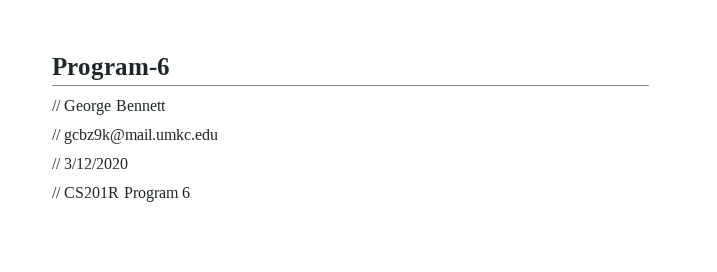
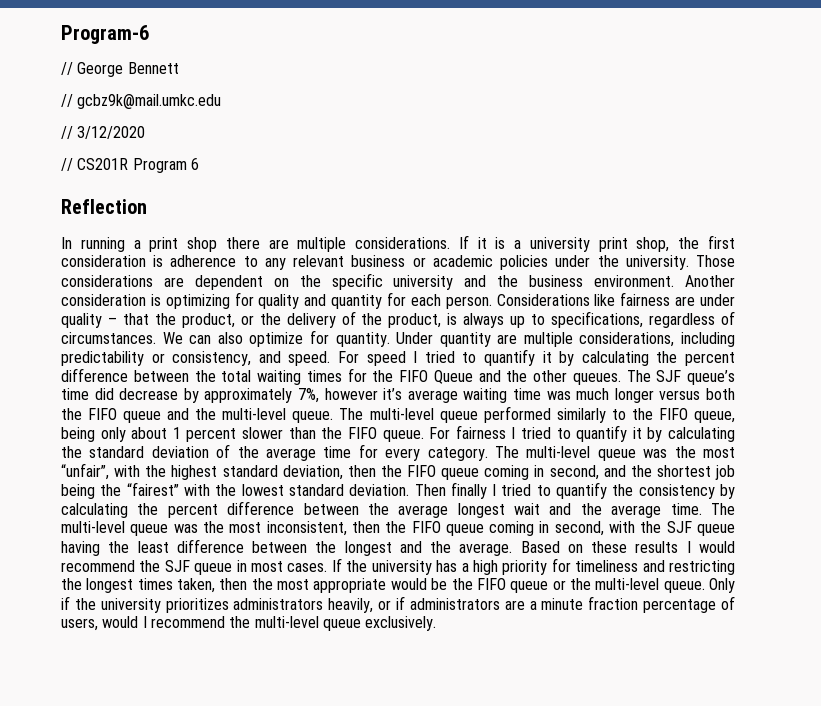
(190, 192) none -> [61,199,147,214] [61,235,735,252] [61,255,736,270] [61,273,735,290] [61,292,735,309] [61,311,736,328] [61,330,735,347] [61,349,736,366] [61,368,735,385] [61,388,736,403] [61,406,736,423] [61,425,735,442] [61,444,735,461] [61,463,735,480] [61,482,735,499] [61,501,735,518] [61,521,735,536] [61,539,735,556] [61,558,736,575] [61,578,736,593] [61,596,735,613] [61,616,437,631] // Reflection // In running a print shop there are multiple considerations. If it is a university print shop, the first consideration is adherence to any relevant business or academic policies under the university. Those considerations are dependent on the specific university and the business environment. Another consideration is optimizing for quality and quantity for each person. Considerations like fairness are under quality – that the product, or the delivery of the product, is always up to specifications, regardless of circumstances. We can also optimize for quantity. Under quantity are multiple considerations, including predictability or consistency, and speed. For speed I tried to quantify it by calculating the percent difference between the total waiting times for the FIFO Queue and the other queues. The SJF queue’s time did decrease by approximately 7%, however it’s average waiting time was much longer versus both the FIFO queue and the multi-level queue. The multi-level queue performed similarly to the FIFO queue, being only about 1 percent slower than the FIFO queue. For fairness I tried to quantify it by calculating the standard deviation of the average time for every category. The multi-level queue was the most “unfair”, with the highest standard deviation, then the FIFO queue coming in second, and the shortest job being the “fairest” with the lowest standard deviation. Then finally I tried to quantify the consistency by calculating the percent difference between the average longest wait and the average time. The multi-level queue was the most inconsistent, then the FIFO queue coming in second, with the SJF queue having the least difference between the longest and the average. Based on these results I would recommend the SJF queue in most cases. If the university has a high priority for timeliness and restricting the longest times taken, then the most appropriate would be the FIFO queue or the multi-level queue. Only if the university prioritizes administrators heavily, or if administrators are a minute fraction percentage of users, would I recommend the multi-level queue exclusively.

